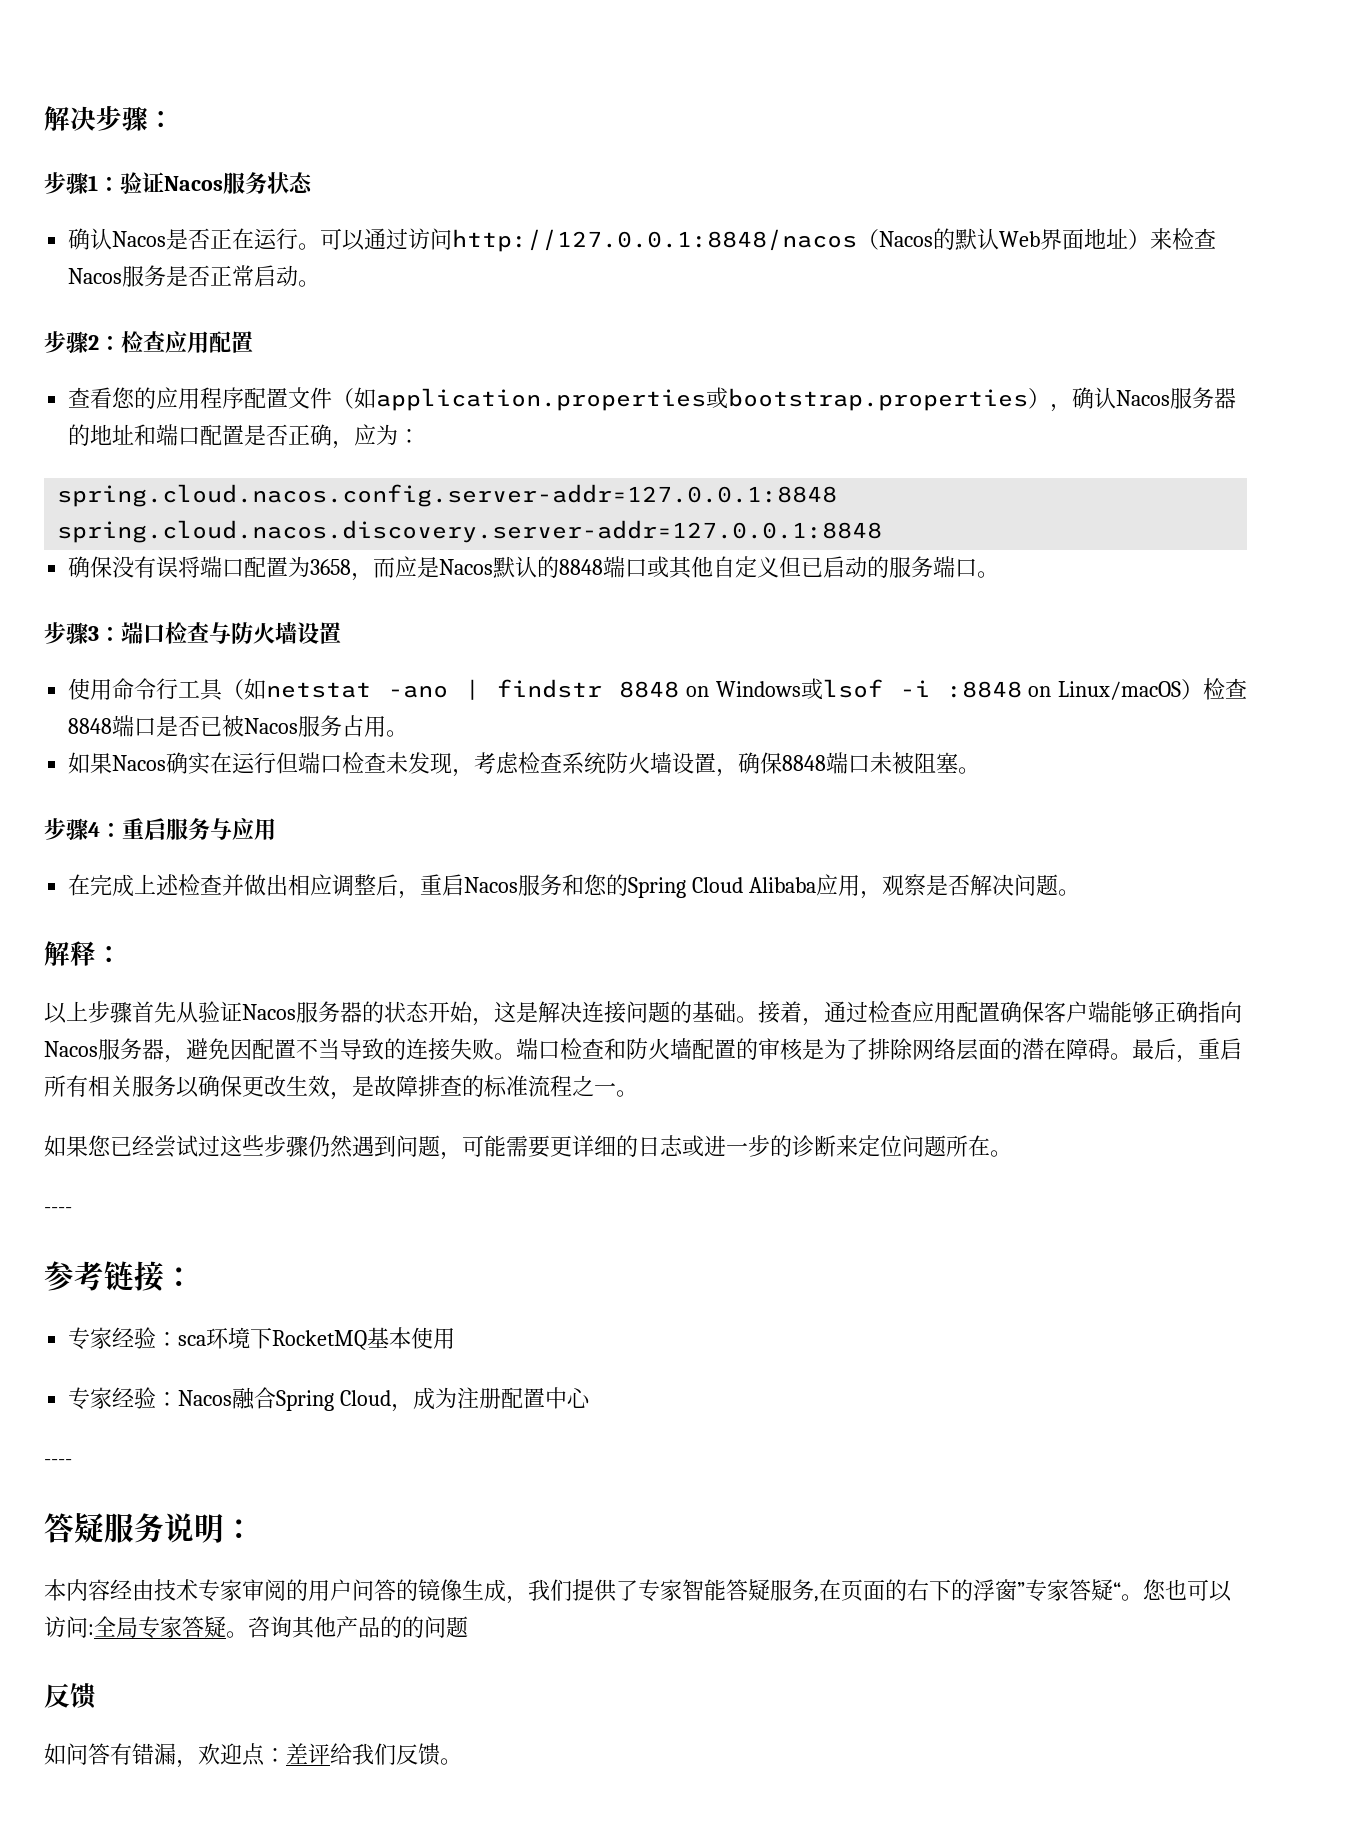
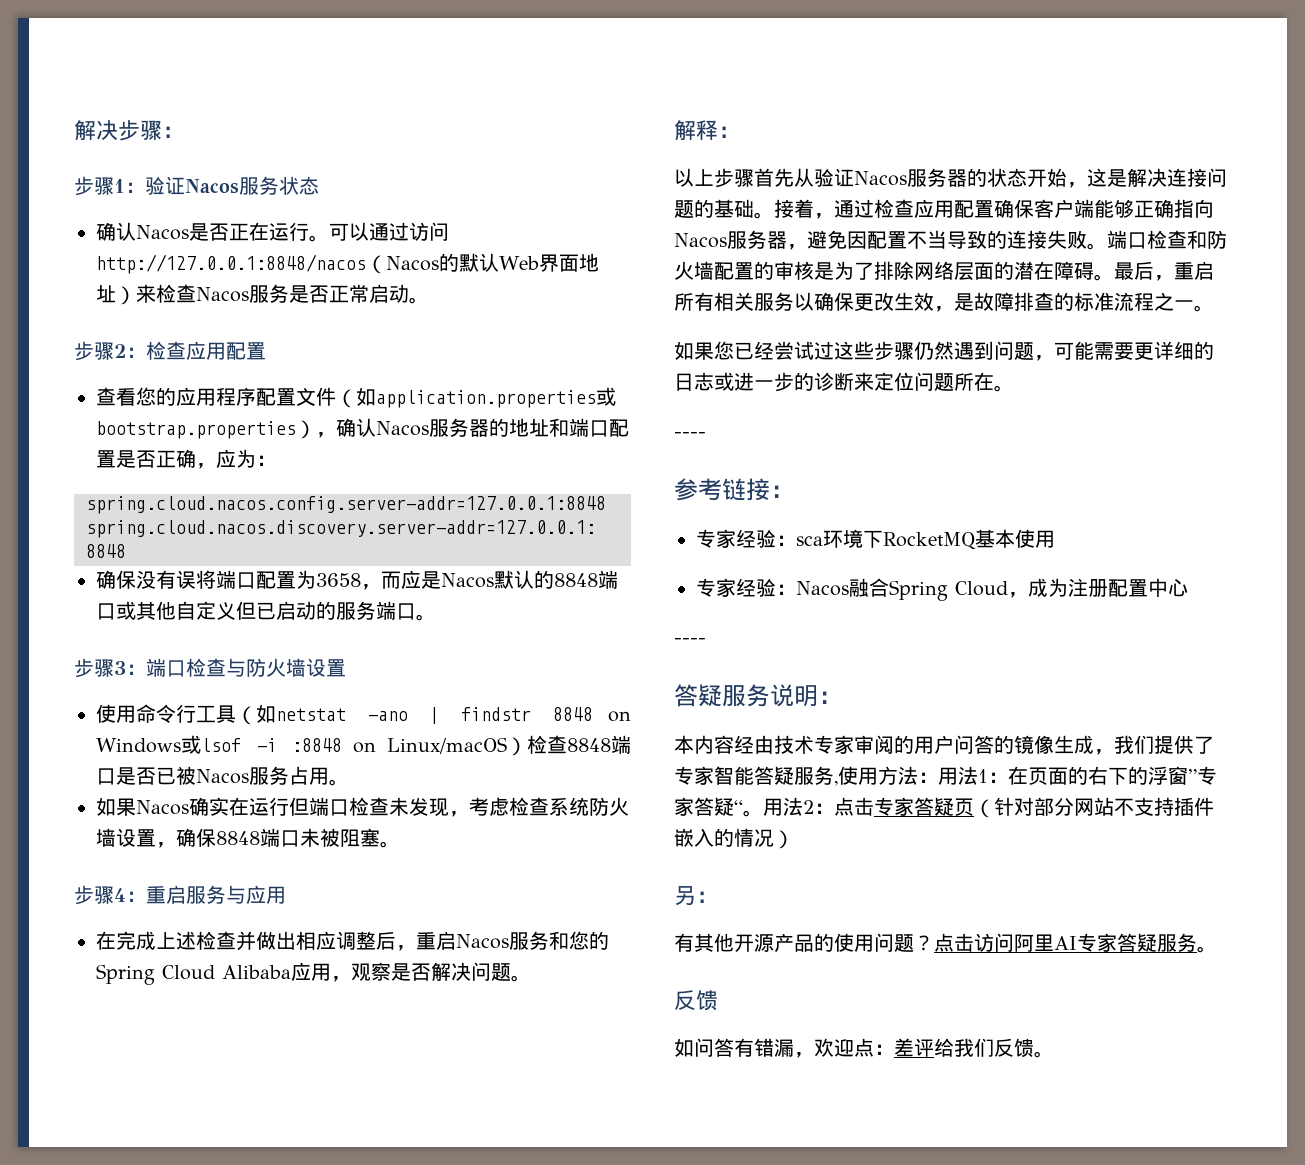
(819, 1599) none -> [838,766,1008,785] 使用方法：用法1：
[1143,1579,1232,1602] [44,1616,468,1639] 您也可以访问:全局专家答疑。咨询其他产品的的问题 -> [763,797,1214,818] [674,828,794,849] [674,886,718,906] [674,933,1217,953] 用法2：点击专家答疑页（针对部分网站不支持插件嵌入的情况） // 另： // 有其他开源产品的使用问题？点击访问阿里AI专家答疑服务。

